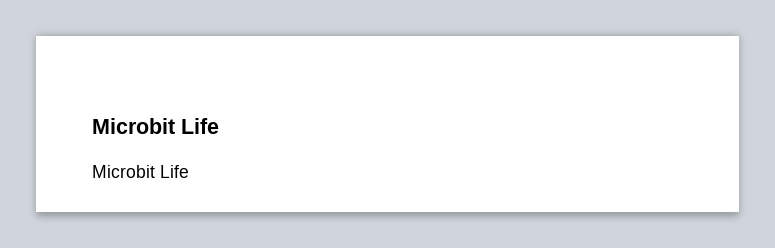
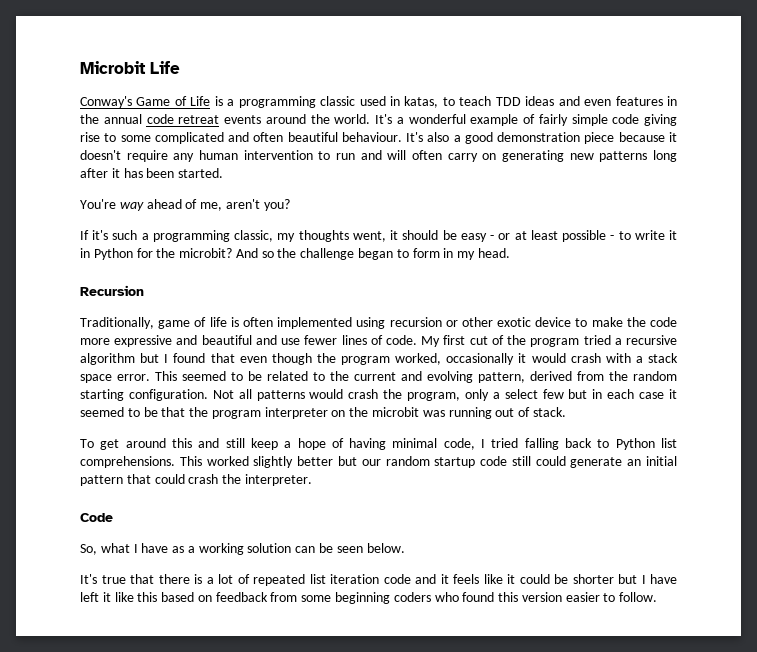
[92,165,189,178] Microbit Life -> [80,96,678,108] [80,114,677,126] [80,132,677,144] [80,150,677,162] [80,168,224,178] [80,199,290,211] [80,230,677,242] [80,248,510,260] [80,285,144,296] [80,317,677,329] [80,335,677,347] [80,353,678,365] [80,371,677,383] [80,389,677,401] [80,407,566,419] [80,438,677,450] [80,456,677,468] [80,474,312,486] [80,513,113,522] [80,543,405,555] [80,574,677,586] [80,592,658,604] Conway's Game of Life is a programming classic used in katas, to teach TDD ideas and even features in the annual code retreat events around the world. It's a wonderful example of fairly simple code giving rise to some complicated and often beautiful behaviour. It's also a good demonstration piece because it doesn't require any human intervention to run and will often carry on generating new patterns long after it has been started. // You're way ahead of me, aren't you? // If it's such a programming classic, my thoughts went, it should be easy - or at least possible - to write it in Python for the microbit? And so the challenge began to form in my head. // Recursion // Traditionally, game of life is often implemented using recursion or other exotic device to make the code more expressive and beautiful and use fewer lines of code. My first cut of the program tried a recursive algorithm but I found that even though the program worked, occasionally it would crash with a stack space error. This seemed to be related to the current and evolving pattern, derived from the random starting configuration. Not all patterns would crash the program, only a select few but in each case it seemed to be that the program interpreter on the microbit was running out of stack. // To get around this and still keep a hope of having minimal code, I tried falling back to Python list comprehensions. This worked slightly better but our random startup code still could generate an initial pattern that could crash the interpreter. // Code // So, what I have as a working solution can be seen below. // It's true that there is a lot of repeated list iteration code and it feels like it could be shorter but I have left it like this based on feedback from some beginning coders who found this version easier to follow.

